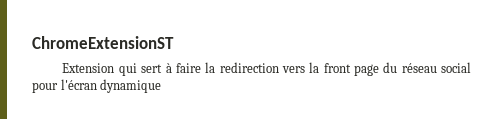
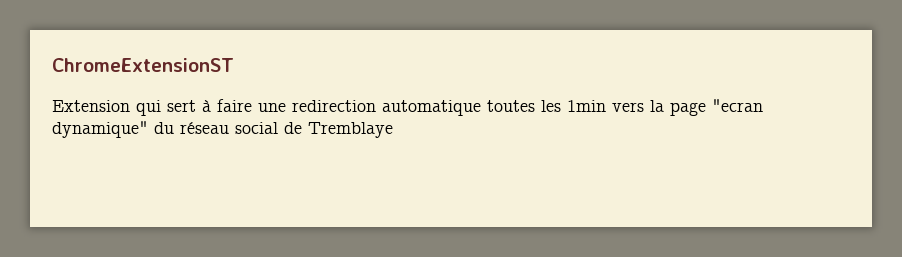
[205,62,472,76] [32,79,162,93] la redirection vers la front page du réseau social pour l'écran dynamique -> [258,99,763,116] [52,121,393,138] une redirection automatique toutes les 1min vers la page "ecran dynamique" du réseau social de Tremblaye

